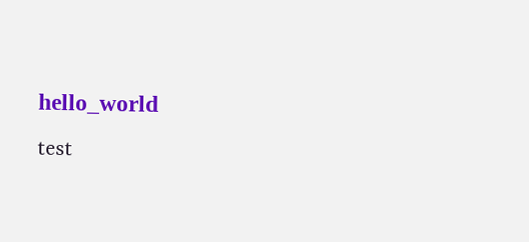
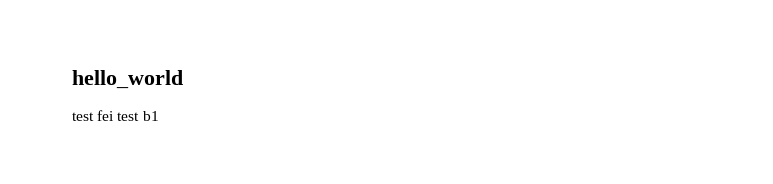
(73, 148) none -> [97,110,159,121] fei test b1

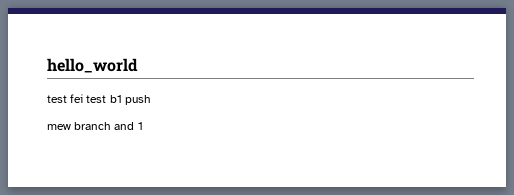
(159, 116) none -> [124,95,151,105] [47,122,143,130] push // mew branch and 1

